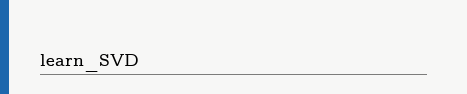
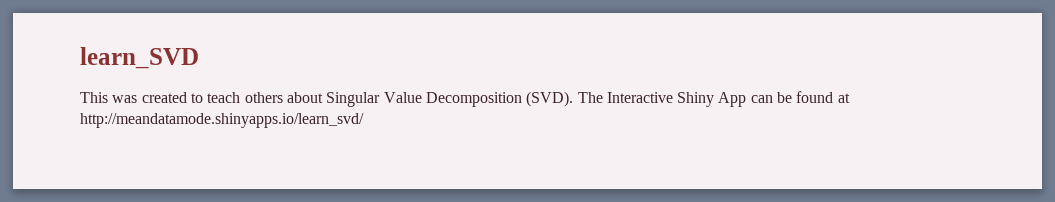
(139, 63) none -> [80,91,850,107] [80,113,364,128] // This was created to teach others about Singular Value Decomposition (SVD). The Interactive Shiny App can be found at http://meandatamode.shinyapps.io/learn_svd/

